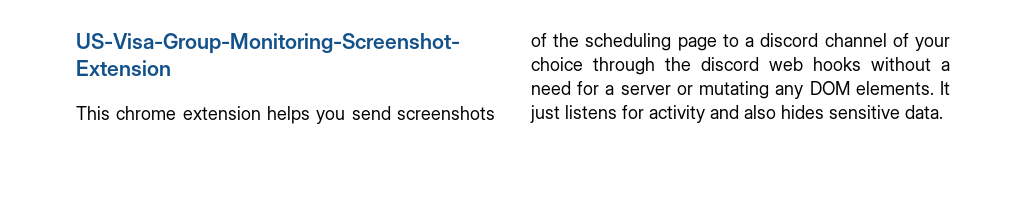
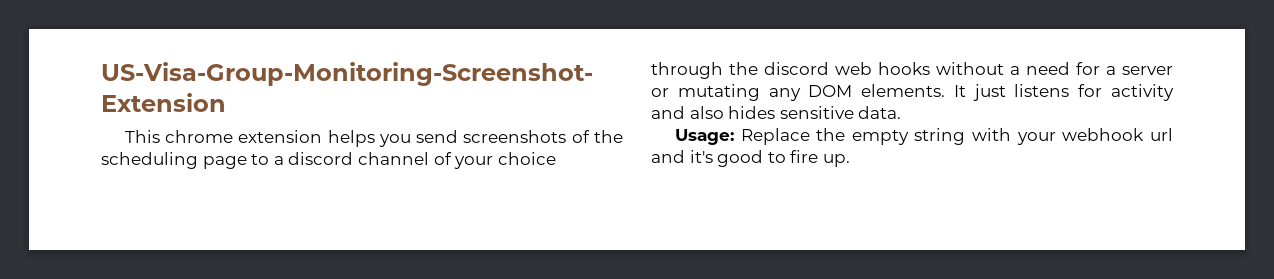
(943, 112) none -> [674,128,1173,145] [651,150,850,167] // Usage: Replace the empty string with your webhook url and it's good to fire up.

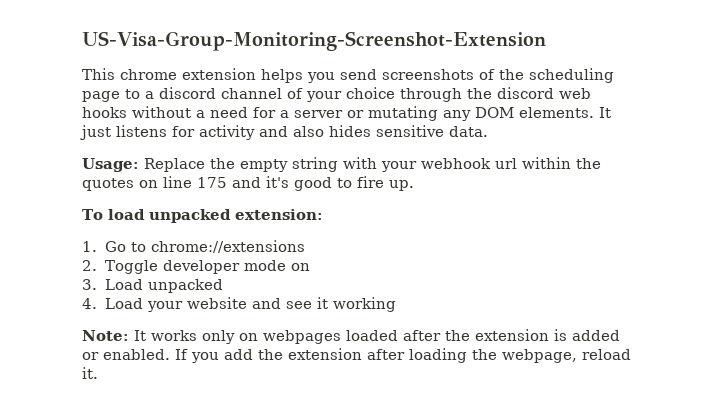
(1173, 134) none -> [522,157,601,169] [82,176,227,191] within the quotes on line 175
(850, 160) none -> [82,209,323,223] [82,240,306,253] [82,260,311,274] [82,279,224,293] [82,297,397,312] [82,329,620,344] [82,348,631,363] [82,367,98,379] // To load unpacked extension: // 1. Go to chrome://extensions // 2. Toggle developer mode on // 3. Load unpacked // 4. Load your website and see it working // Note: It works only on webpages loaded after the extension is added or enabled. If you add the extension after loading the webpage, reload it.

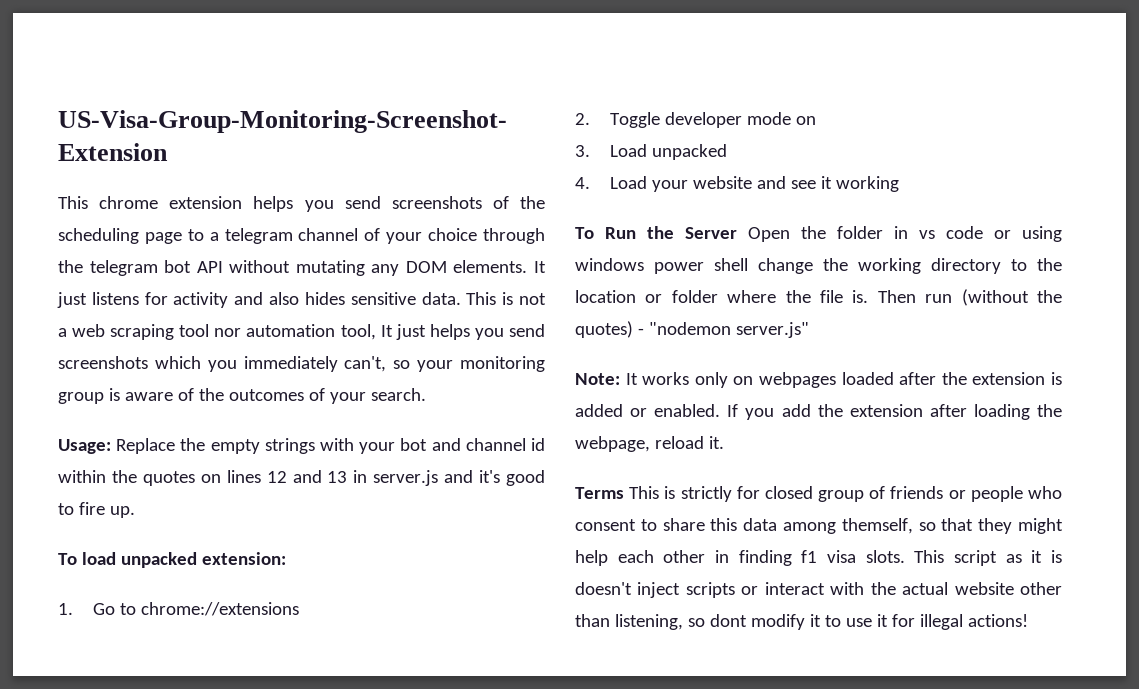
[159,87,216,99] discord -> [224,228,293,244] telegram
[497,87,591,99] [82,106,364,118] discord web hooks without a need for a server or -> [89,260,291,276] telegram bot API without
(488, 131) none -> [466,292,546,305] [58,324,545,340] [58,356,546,372] [58,388,426,404] This is not a web scraping tool nor automation tool, It just helps you send screenshots which you immediately can't, so your monitoring group is aware of the outcomes of your search.
[292,157,338,172] string -> [264,438,315,454] strings
[421,157,601,169] [82,176,227,191] webhook url within the quotes on line 175 -> [400,438,545,451] [58,470,439,486] bot and channel id within the quotes on lines 12 and 13 in server.js
(397, 304) none -> [575,226,1062,242] [575,258,1062,274] [575,289,1062,306] [575,321,809,338] // To Run the Server Open the folder in vs code or using windows power shell change the working directory to the location or folder where the file is. Then run (without the quotes) - "nodemon server.js"
(98, 373) none -> [575,486,1062,502] [575,518,1063,534] [575,550,1062,566] [575,582,1062,598] [575,614,1028,630] // Terms This is strictly for closed group of friends or people who consent to share this data among themself, so that they might help each other in finding f1 visa slots. This script as it is doesn't inject scripts or interact with the actual website other than listening, so dont modify it to use it for illegal actions!

